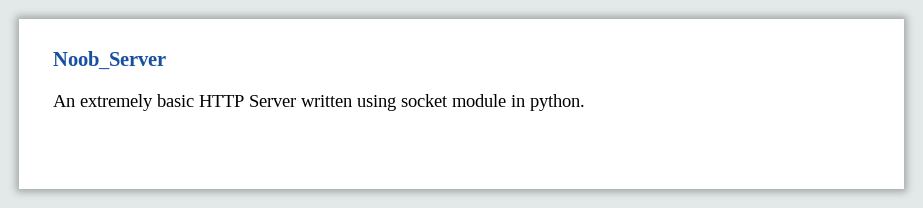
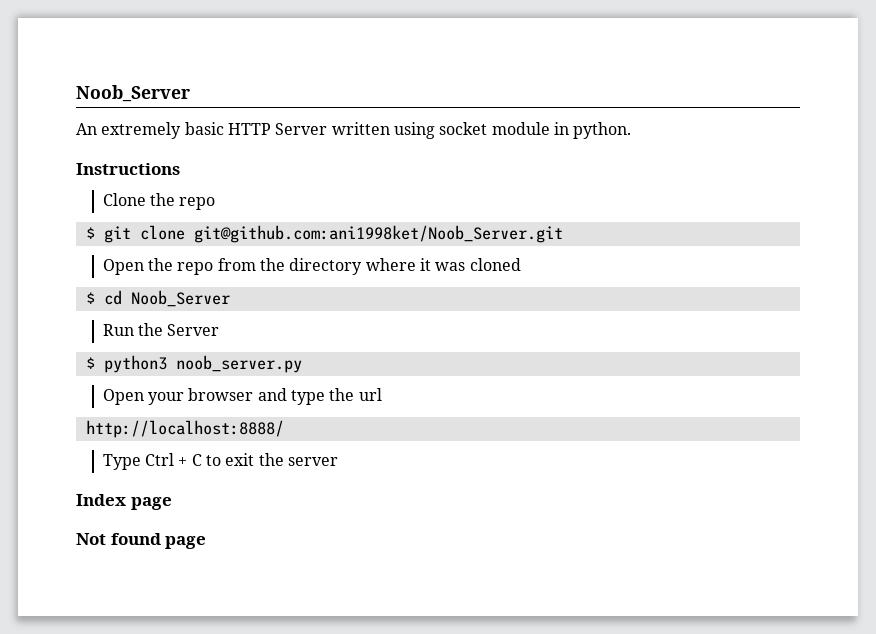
(585, 102) none -> [76,163,180,175] [102,193,216,210] [85,225,563,243] [102,258,521,275] [85,290,230,307] [102,323,220,336] [85,355,302,373] [102,388,382,405] [85,420,284,438] [102,453,338,470] [76,494,172,510] [76,533,207,549] // Instructions // Clone the repo // $ git clone git@github.com:ani1998ket/Noob_Server.git // Open the repo from the directory where it was cloned // $ cd Noob_Server // Run the Server // $ python3 noob_server.py // Open your browser and type the url // http://localhost:8888/ // Type Ctrl + C to exit the server // Index page // Not found page

